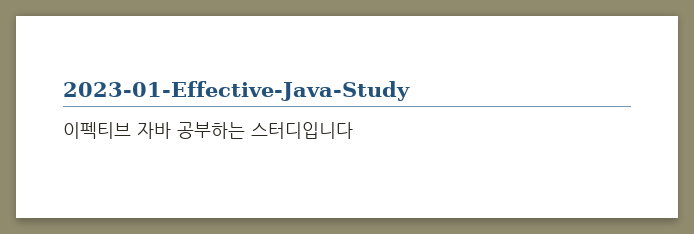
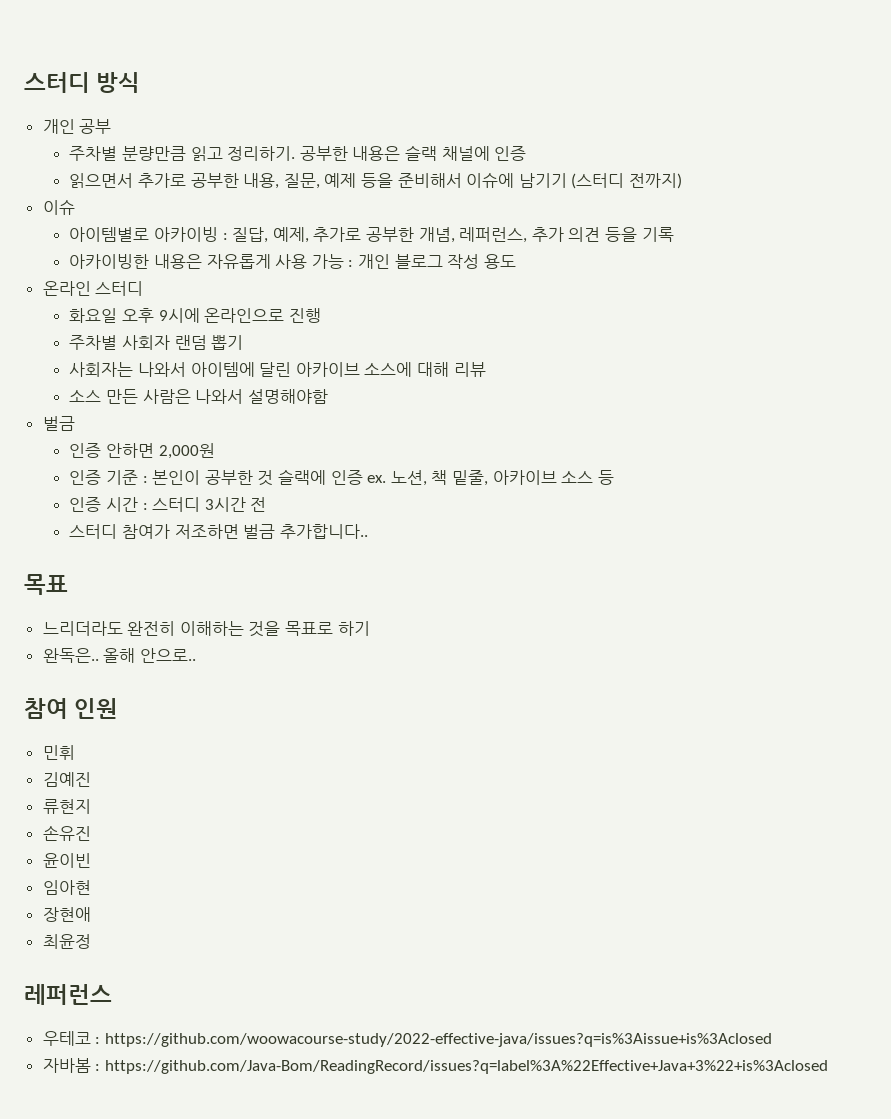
[63,81,410,101] [63,122,353,139] 2023-01-Effective-Java-Study // 이펙티브 자바 공부하는 스터디입니다 -> [24,72,141,93] [42,119,112,134] [69,145,527,161] [69,173,682,189] [42,200,75,215] [69,227,674,243] [69,254,516,269] [42,281,144,296] [69,308,321,323] [69,335,244,350] [69,362,486,377] [69,389,328,404] [42,416,75,431] [69,443,215,459] [69,469,614,486] [69,497,267,512] [69,524,368,539] [24,574,68,595] [42,621,370,637] [42,648,196,663] [24,698,119,719] [42,745,75,760] [42,772,91,787] [42,799,91,814] [42,825,91,841] [42,853,91,868] [42,880,91,895] [42,907,91,922] [42,934,91,949] [24,984,112,1005] [42,1031,772,1047] [42,1058,828,1074] 스터디 방식 // 개인 공부 // 주차별 분량만큼 읽고 정리하기. 공부한 내용은 슬랙 채널에 인증 // 읽으면서 추가로 공부한 내용, 질문, 예제 등을 준비해서 이슈에 남기기 (스터디 전까지) // 이슈 // 아이템별로 아카이빙 : 질답, 예제, 추가로 공부한 개념, 레퍼런스, 추가 의견 등을 기록 // 아카이빙한 내용은 자유롭게 사용 가능 : 개인 블로그 작성 용도 // 온라인 스터디 // 화요일 오후 9시에 온라인으로 진행 // 주차별 사회자 랜덤 뽑기 // 사회자는 나와서 아이템에 달린 아카이브 소스에 대해 리뷰 // 소스 만든 사람은 나와서 설명해야함 // 벌금 // 인증 안하면 2,000원 // 인증 기준 : 본인이 공부한 것 슬랙에 인증 ex. 노션, 책 밑줄, 아카이브 소스 등 // 인증 시간 : 스터디 3시간 전 // 스터디 참여가 저조하면 벌금 추가합니다.. // 목표 // 느리더라도 완전히 이해하는 것을 목표로 하기 // 완독은.. 올해 안으로.. // 참여 인원 // 민휘 // 김예진 // 류현지 // 손유진 // 윤이빈 // 임아현 // 장현애 // 최윤정 // 레퍼런스 // 우테코 : https://github.com/woowacourse-study/2022-effective-java/issues?q=is%3Aissue+is%3Aclosed // 자바봄 : https://github.com/Java-Bom/ReadingRecord/issues?q=label%3A%22Effective+Java+3%22+is%3Aclosed

